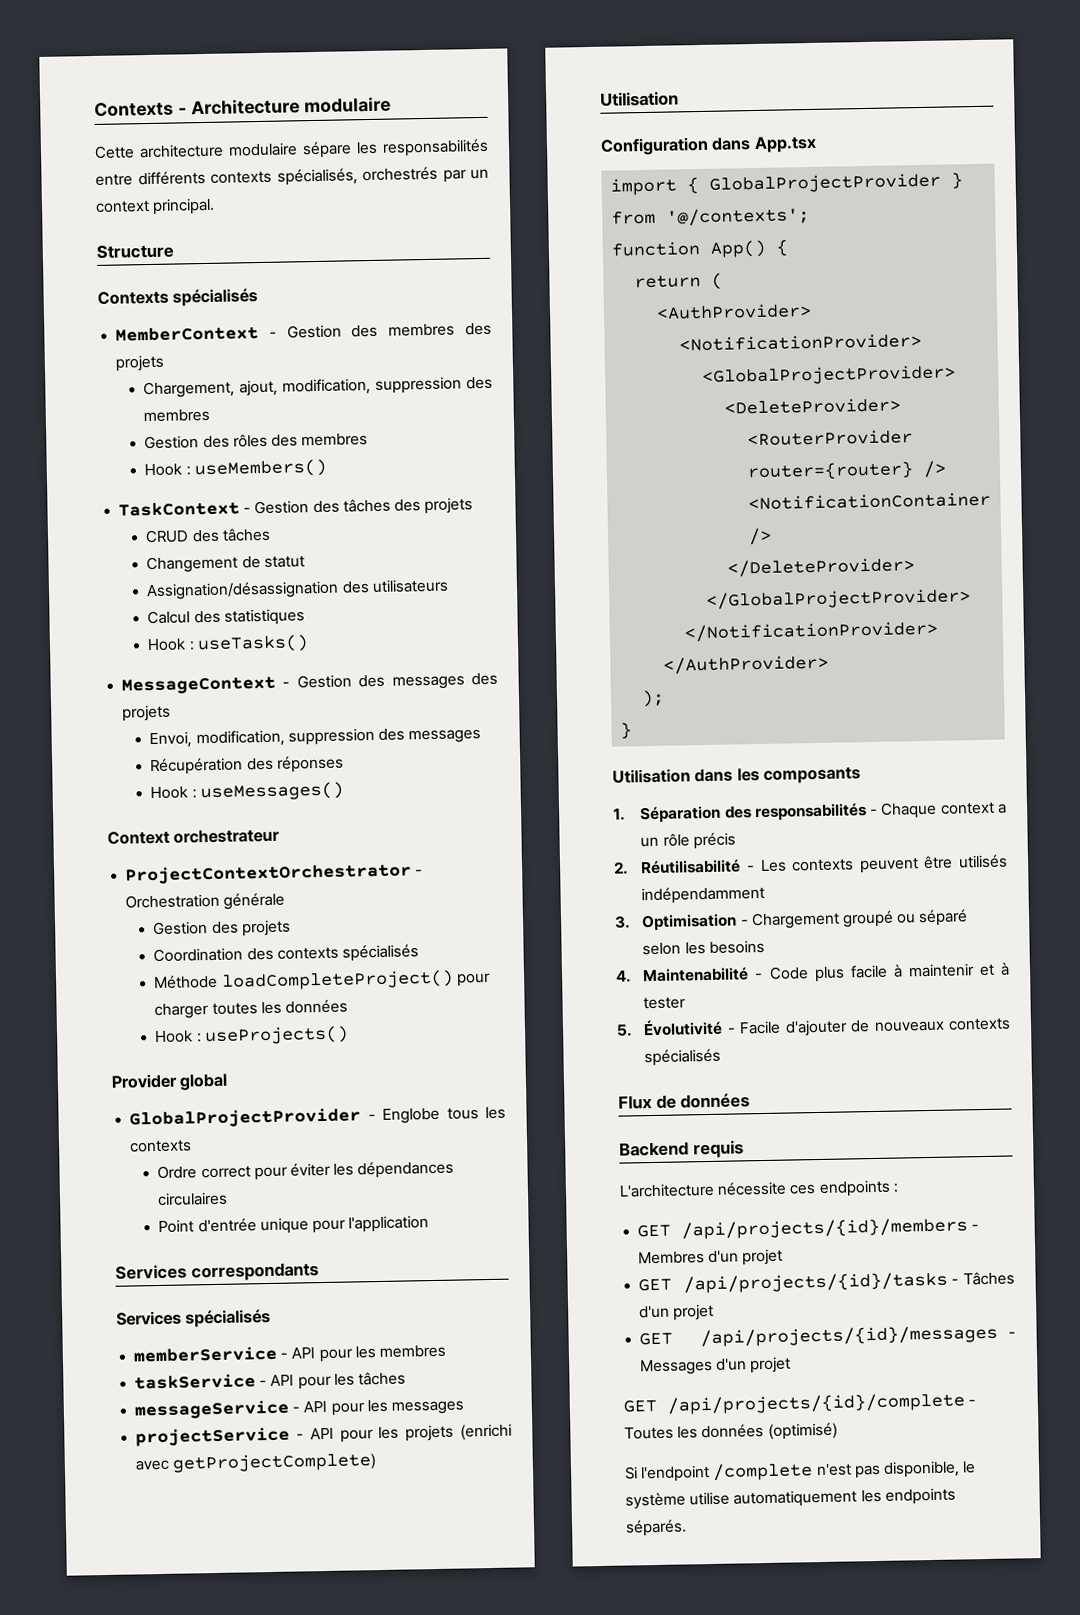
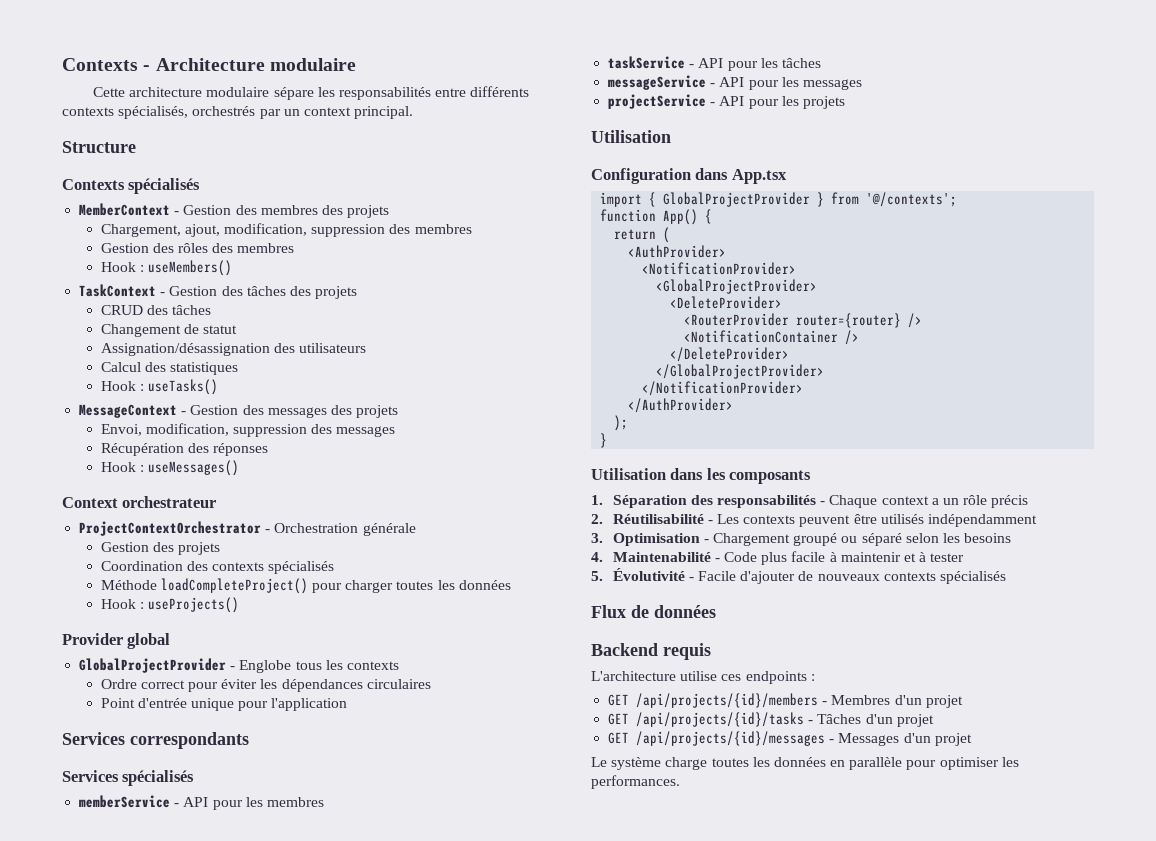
[459,1423,512,1441] [135,1452,377,1473] (enrichi avec getProjectComplete) -> (845, 102) none
[717,1181,788,1196] nécessite -> [680,671,718,681] utilise
[623,1392,977,1415] [624,1422,838,1440] [624,1460,977,1483] [625,1487,956,1510] [625,1519,687,1537] GET /api/projects/{id}/complete - Toutes les données (optimisé) // Si l'endpoint /complete n'est pas disponible, le système utilise automatiquement les endpoints séparés. -> [591,757,1019,770] [591,775,680,789] Le système charge toutes les données en parallèle pour optimiser les performances.

